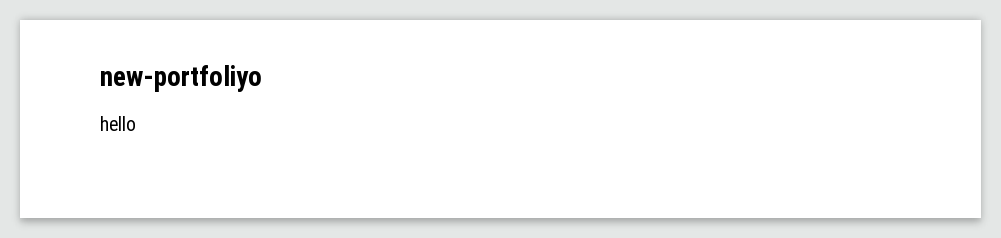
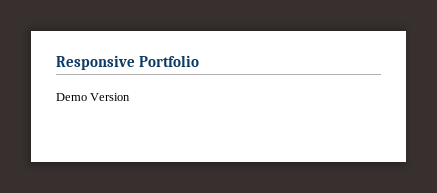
[100,65,262,92] [100,116,136,131] new-portfoliyo // hello -> [56,55,200,70] [56,93,131,101] Responsive Portfolio // Demo Version

